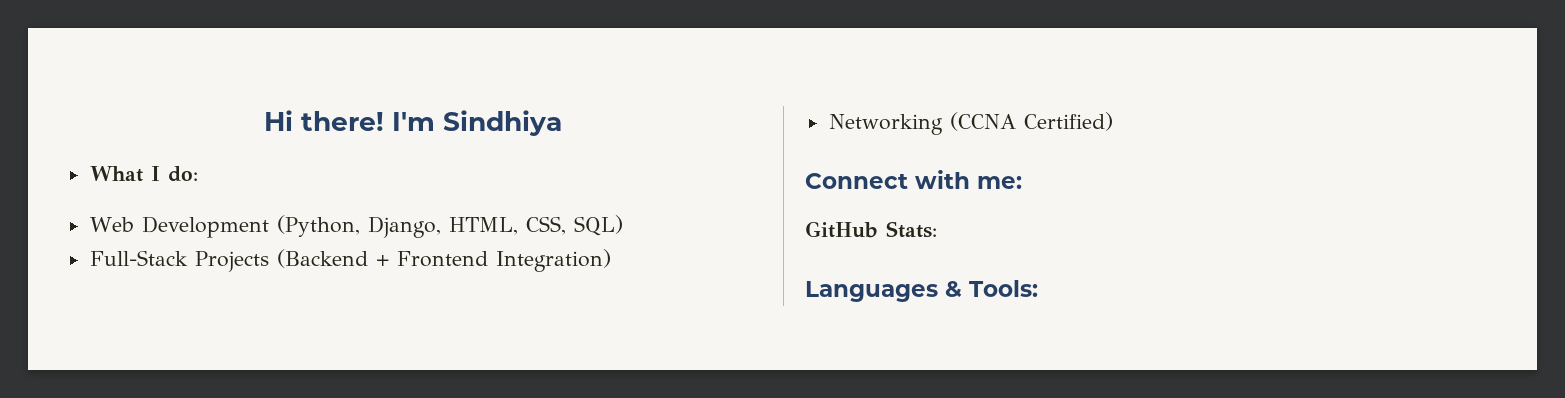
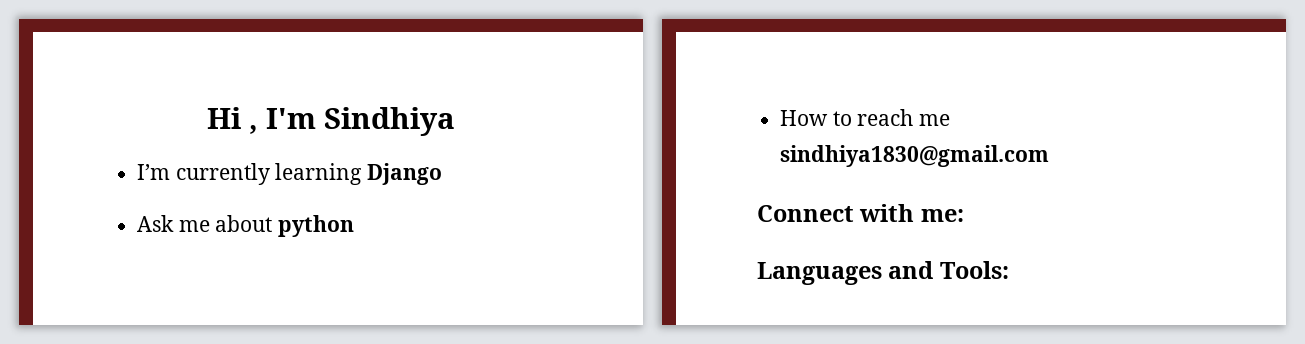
[301,111,384,131] there! -> [249,125,258,134] ,
[89,166,198,182] [89,215,623,238] [89,249,611,272] [828,112,1113,135] What I do: // Web Development (Python, Django, HTML, CSS, SQL) // Full-Stack Projects (Backend + Frontend Integration) // Networking (CCNA Certified) -> [137,163,443,185] [137,215,355,237] [780,109,951,126] [780,145,1050,167] I’m currently learning Django // Ask me about python // How to reach me sindhiya1830@gmail.com
[805,221,937,238] // GitHub Stats: -> (964, 215) none
[945,281,962,297] & -> [888,261,934,279] and

